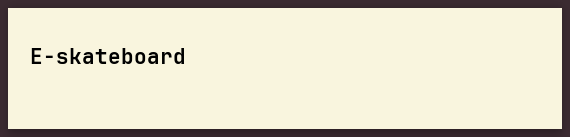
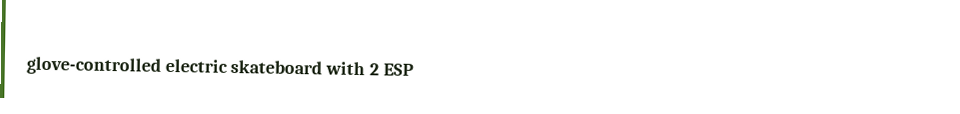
[30,48,186,64] E-skateboard -> [26,56,414,76] glove-controlled electric skateboard with 2 ESP

